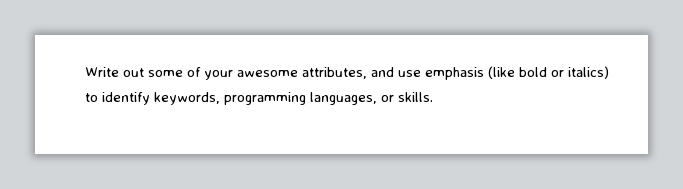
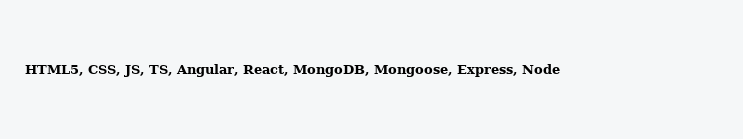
[85,66,609,80] [85,92,433,105] Write out some of your awesome attributes, and use emphasis (like bold or italics) to identify keywords, programming languages, or skills. -> [25,64,560,77] HTML5, CSS, JS, TS, Angular, React, MongoDB, Mongoose, Express, Node

